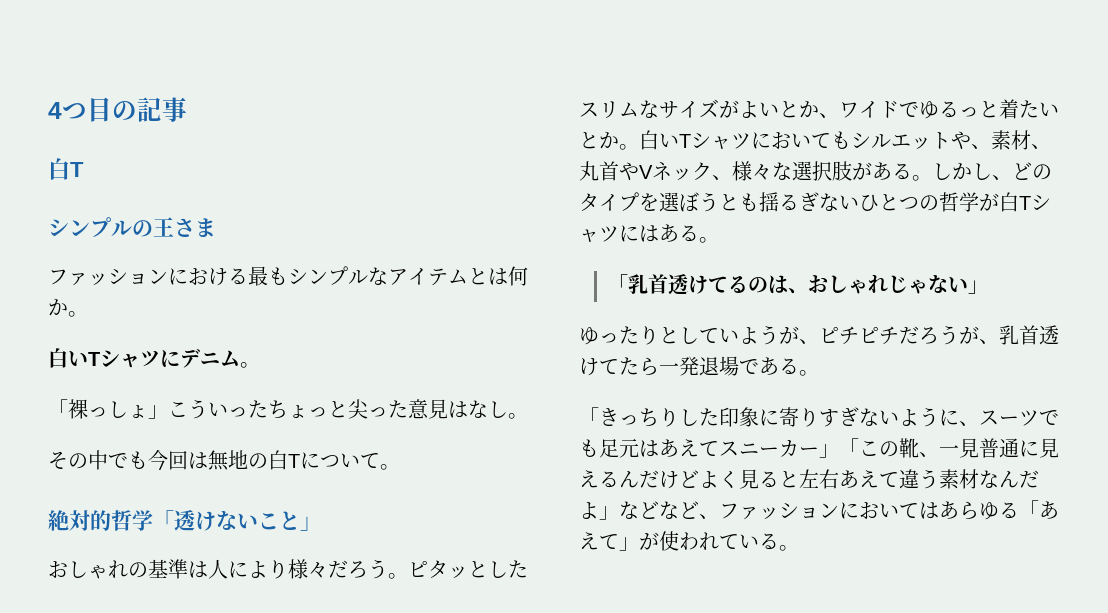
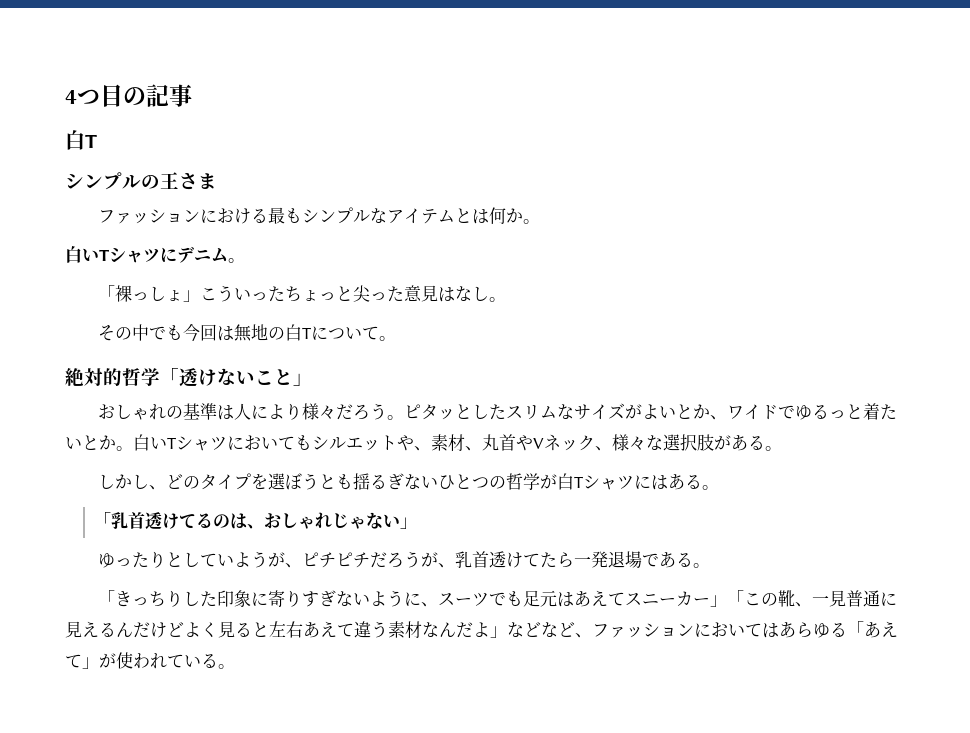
(932, 178) none -> (782, 448) //

